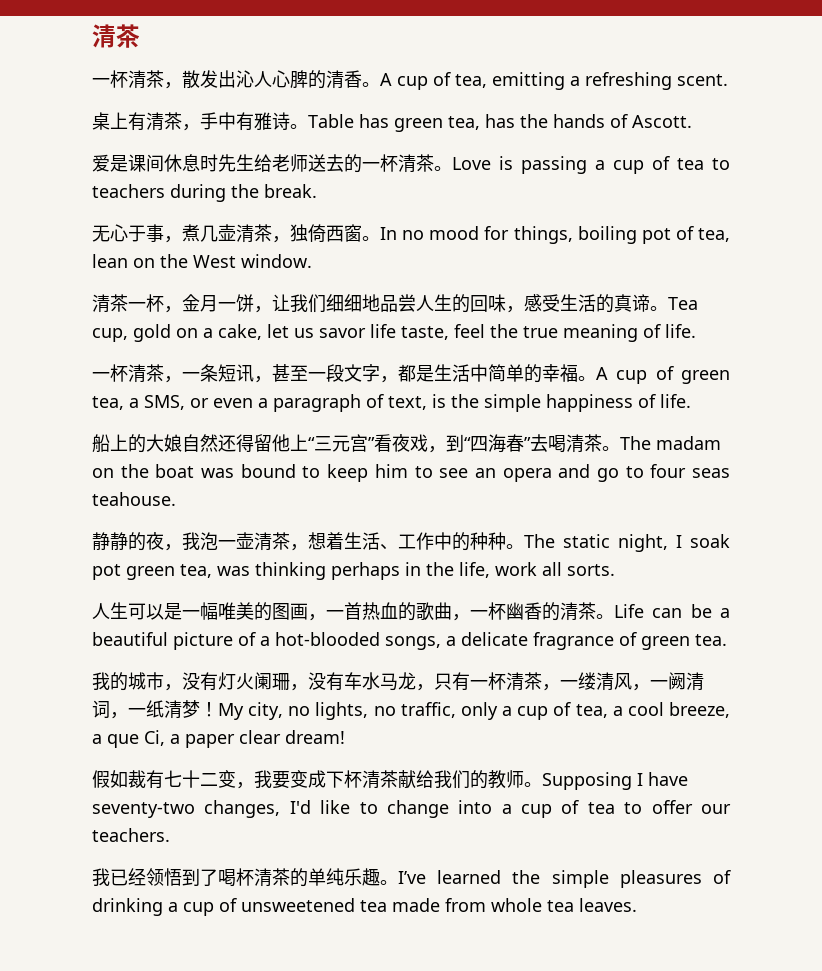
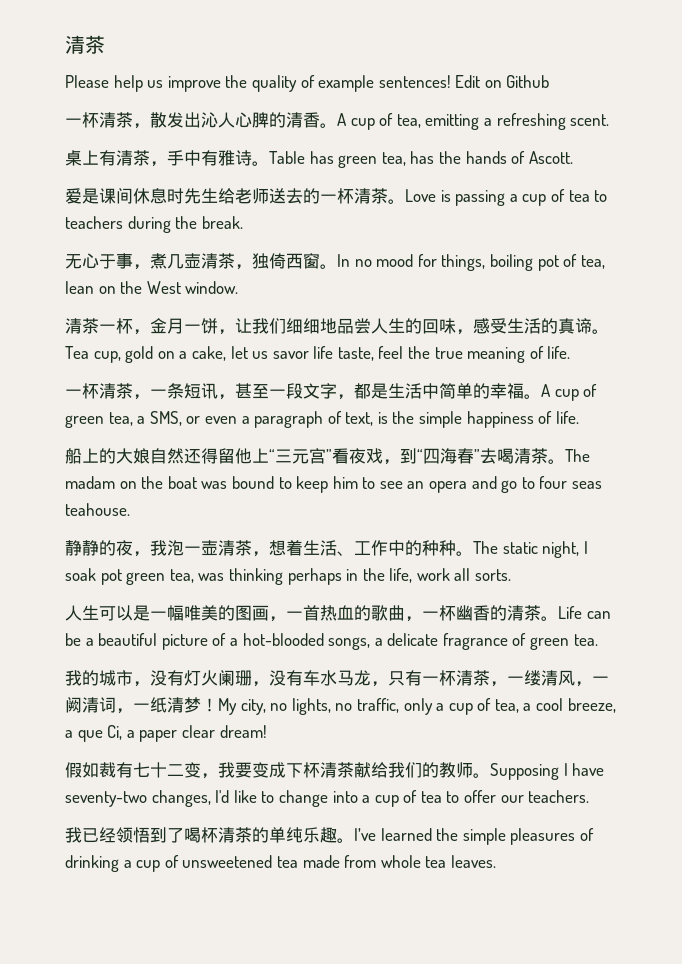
[92,24,140,48] 清茶 -> [65,35,105,54] [65,75,550,92] 清茶 // Please help us improve the quality of example sentences! Edit on Github

